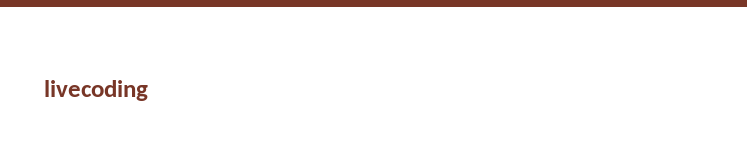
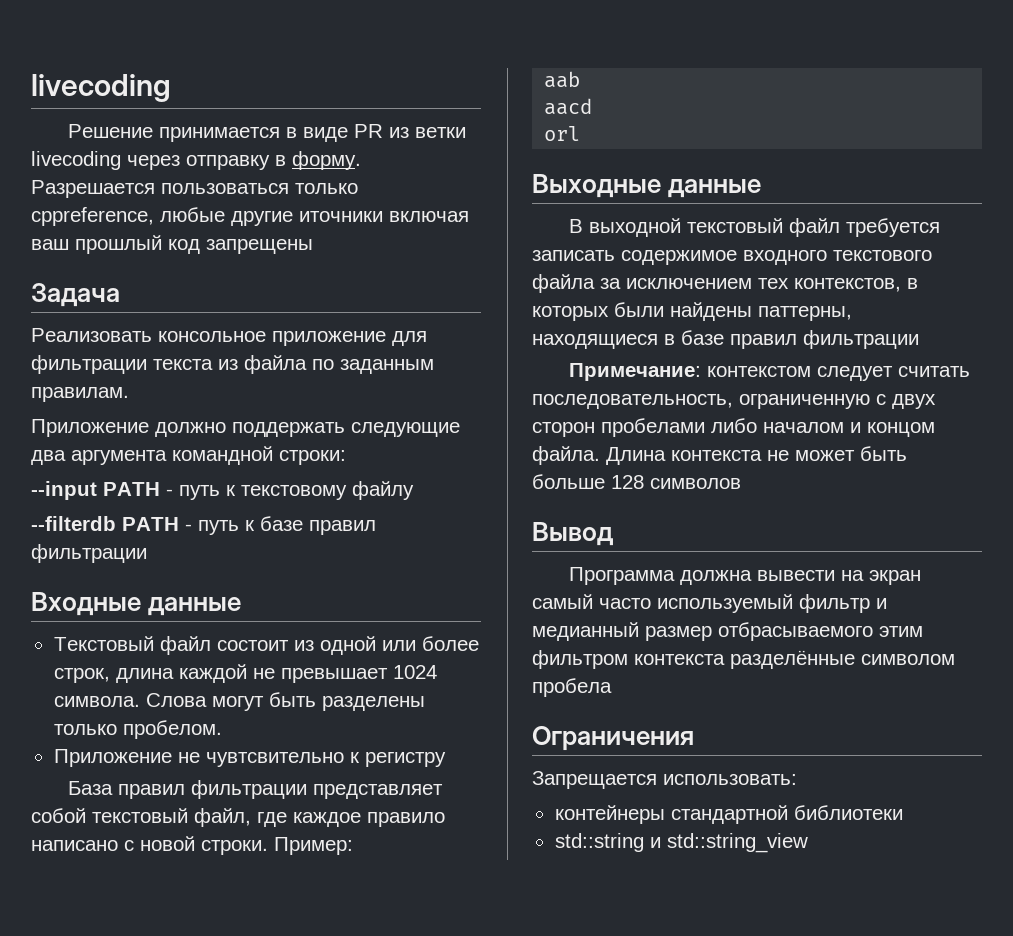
[44,80,148,101] livecoding -> [31,74,171,102] [67,124,466,142] [31,151,361,170] [31,180,358,198] [31,207,469,226] [31,235,313,254] [31,283,120,307] [31,328,427,346] [31,355,434,374] [31,387,129,402] [31,419,460,437] [31,446,346,465] [31,481,414,500] [31,516,376,535] [31,544,147,563] [31,592,242,616] [53,636,479,655] [53,664,437,683] [53,692,425,711] [53,720,222,739] [53,749,446,767] [67,780,443,799] [31,808,445,827] [31,836,353,855] [544,71,581,88] [544,98,593,115] [544,126,581,141] [532,174,762,198] [568,218,940,237] [532,250,932,265] [532,274,918,293] [532,302,852,321] [532,330,919,349] [568,363,970,381] [532,394,936,409] [532,418,935,437] [532,446,907,465] [532,474,741,489] [532,522,613,546] [568,567,921,585] [532,594,887,613] [532,622,923,641] [532,650,955,669] [532,678,612,697] [532,726,694,751] [532,771,797,789] [554,805,903,824] [554,833,808,853] livecoding // Решение принимается в виде PR из ветки livecoding через отправку в форму. Разрешается пользоваться только cppreference, любые другие иточники включая ваш прошлый код запрещены // Задача // Реализовать консольное приложение для фильтрации текста из файла по заданным правилам. // Приложение должно поддержать следующие два аргумента командной строки: // --input PATH - путь к текстовому файлу // --filterdb PATH - путь к базе правил фильтрации // Входные данные // Текстовый файл состоит из одной или более строк, длина каждой не превышает 1024 символа. Слова могут быть разделены только пробелом. // Приложение не чувтсвительно к регистру // База правил фильтрации представляет собой текстовый файл, где каждое правило написано с новой строки. Пример: // aab // aacd // orl // Выходные данные // В выходной текстовый файл требуется записать содержимое входного текстового файла за исключением тех контекстов, в которых были найдены паттерны, находящиеся в базе правил фильтрации // Примечание: контекстом следует считать последовательность, ограниченную с двух сторон пробелами либо началом и концом файла. Длина контекста не может быть больше 128 символов // Вывод // Программа должна вывести на экран самый часто используемый фильтр и медианный размер отбрасываемого этим фильтром контекста разделённые символом пробела // Ограничения // Запрещается использовать: // контейнеры стандартной библиотеки // std::string и std::string_view

